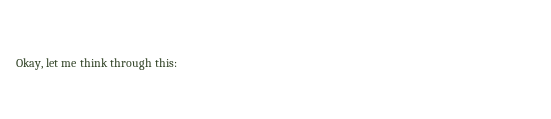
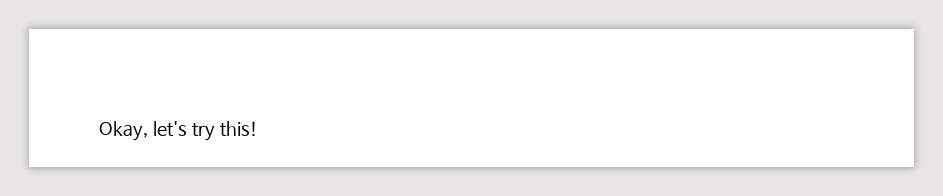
[46,58,178,70] let me think through this: -> [152,121,258,141] let's try this!

